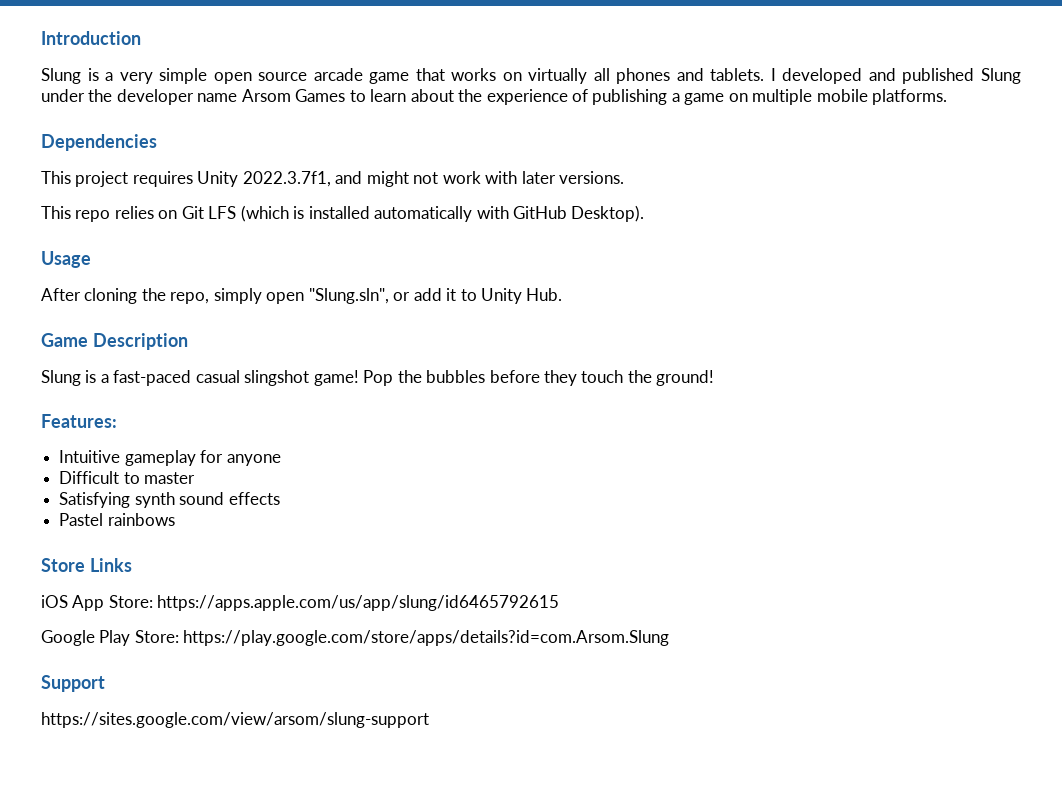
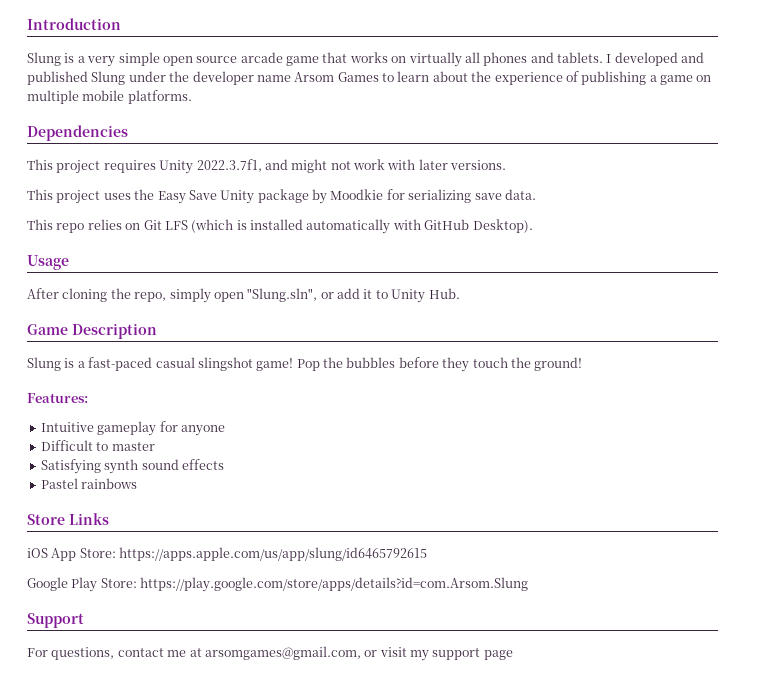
(625, 177) none -> [27,189,536,204] // This project uses the Easy Save Unity package by Moodkie for serializing save data.
[41,712,429,728] https://sites.google.com/view/arsom/slung-support -> [27,646,513,661] For questions, contact me at arsomgames@gmail.com, or visit my support page

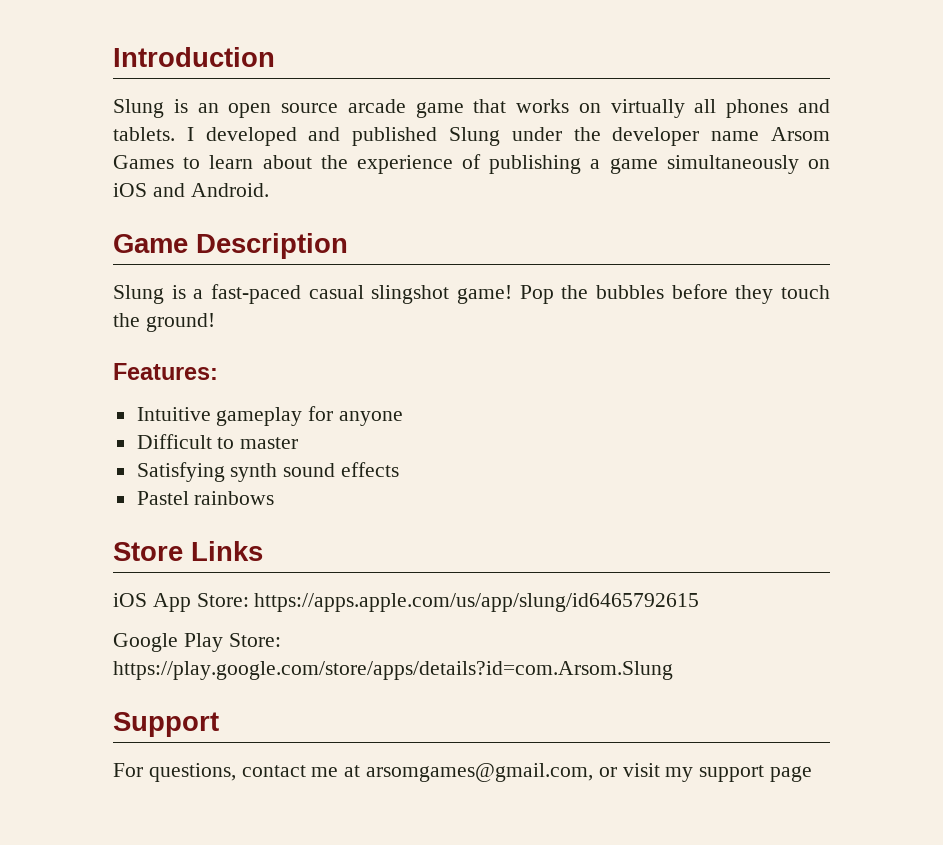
[77,52,160,67] a very simple -> [197,103,219,113] an
[696,75,712,82] [27,90,192,104] [27,125,128,141] [27,159,507,174] [27,189,536,204] [27,219,533,234] [27,255,69,270] [27,288,460,303] on multiple mobile platforms. // Dependencies // This project requires Unity 2022.3.7f1, and might not work with later versions. // This project uses the Easy Save Unity package by Moodkie for serializing save data. // This repo relies on Git LFS (which is installed automatically with GitHub Desktop). // Usage // After cloning the repo, simply open "Slung.sln", or add it to Unity Hub. -> [666,155,830,174] [113,183,269,197] simultaneously on iOS and Android.

